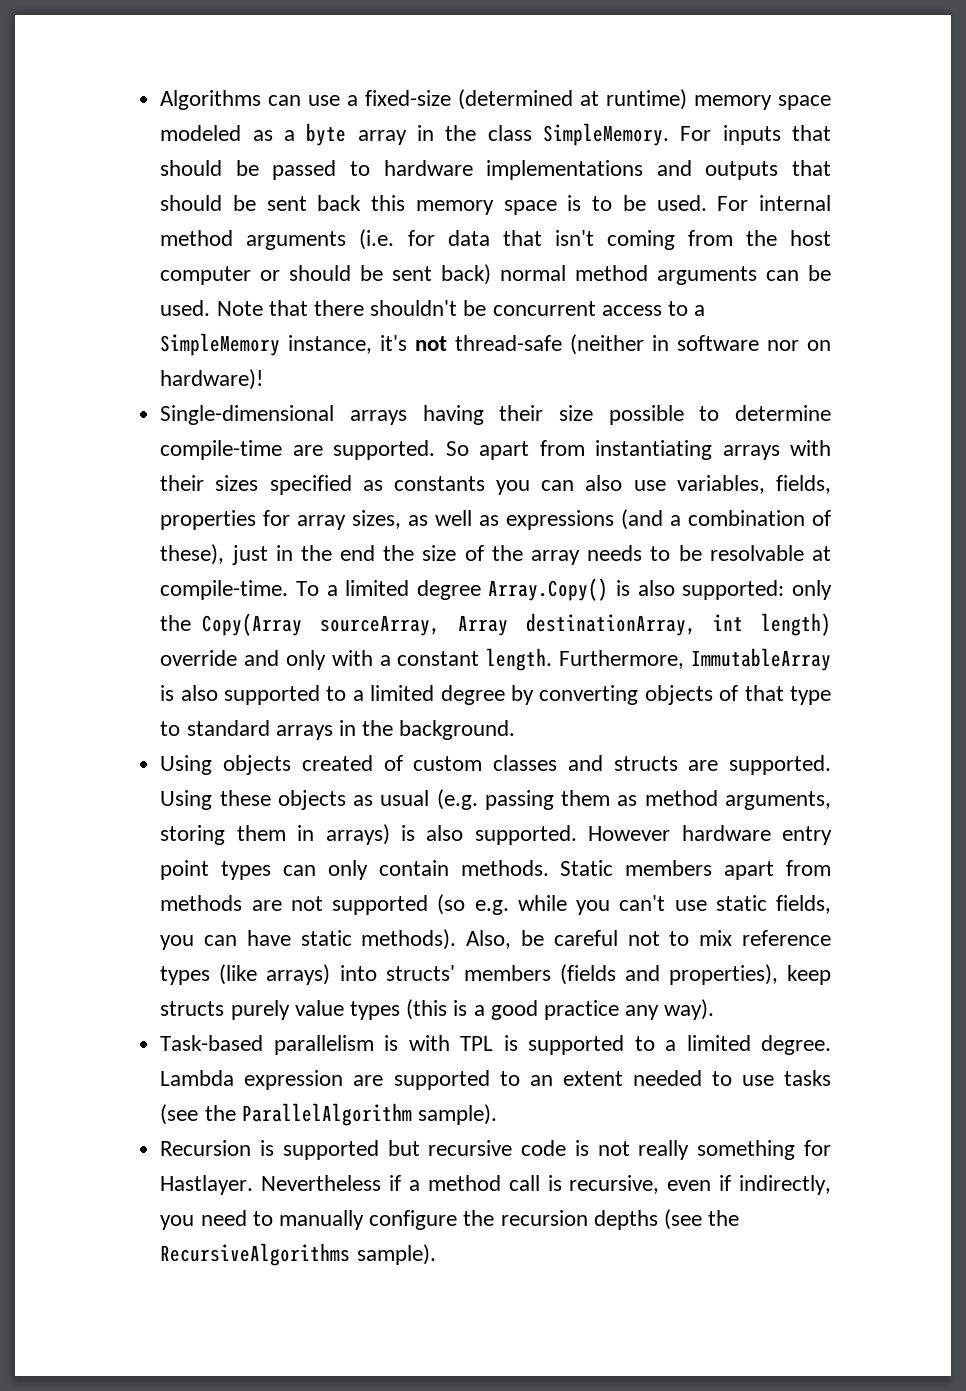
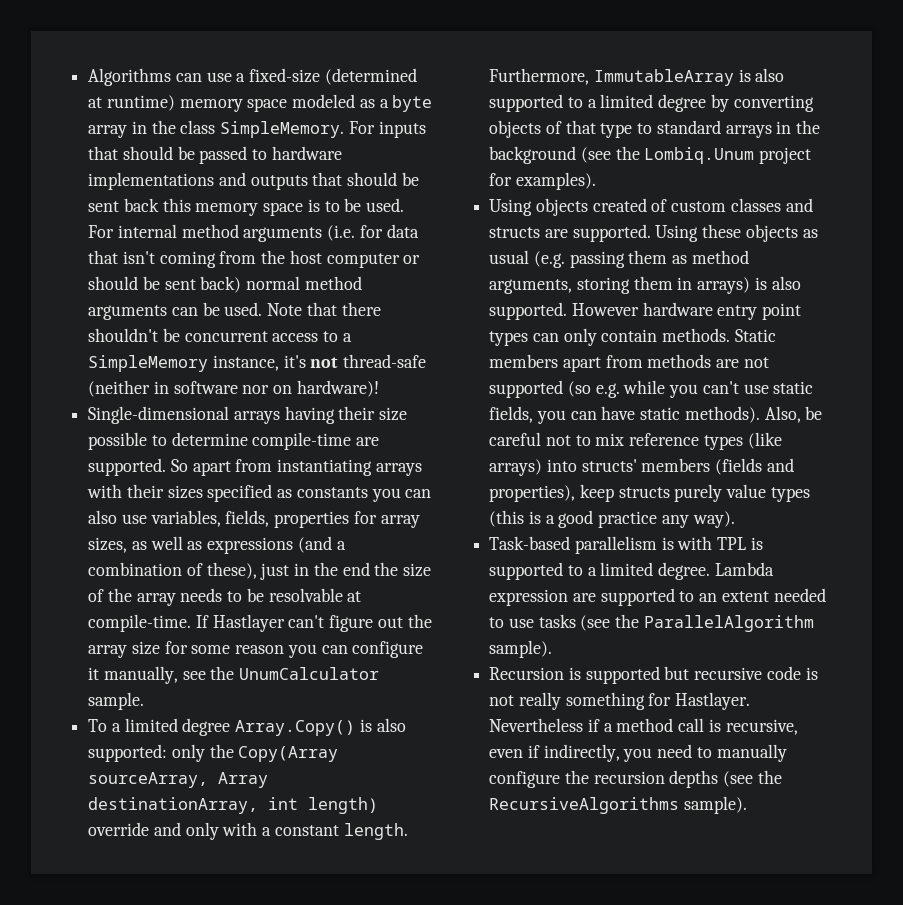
(289, 590) none -> [195,614,432,632] [88,641,424,658] [88,666,380,684] [88,692,145,710] If Hastlayer can't figure out the array size for some reason you can configure it manually, see the UnumCalculator sample. //
[399,720,516,740] background. -> [489,146,812,164] [489,172,596,190] background (see the Lombiq.Unum project for examples).

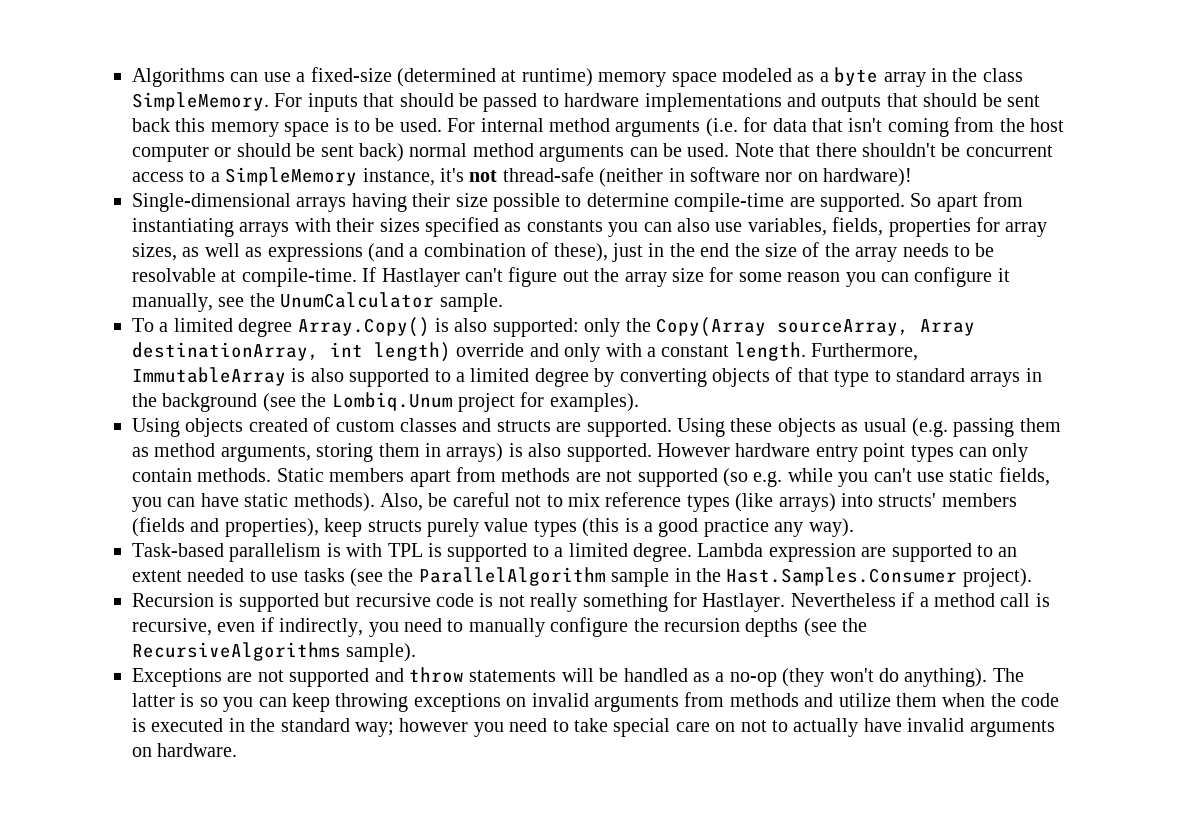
[489,640,553,658] sample). -> [611,567,1032,587] sample in the Hast.Samples.Consumer project).
(747, 805) none -> [132,667,1024,687] [132,692,1060,712] [132,718,1055,737] [132,743,238,757] // Exceptions are not supported and throw statements will be handled as a no-op (they won't do anything). The latter is so you can keep throwing exceptions on invalid arguments from methods and utilize them when the code is executed in the standard way; however you need to take special care on not to actually have invalid arguments on hardware.

